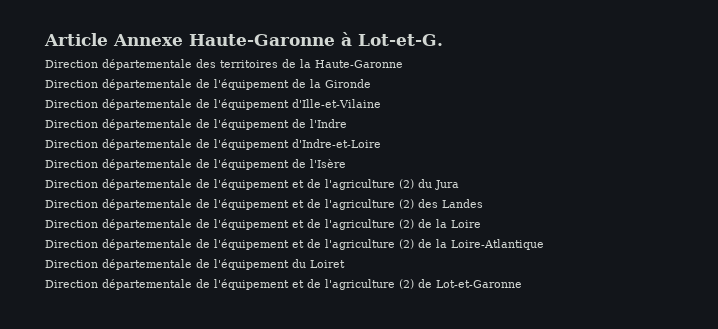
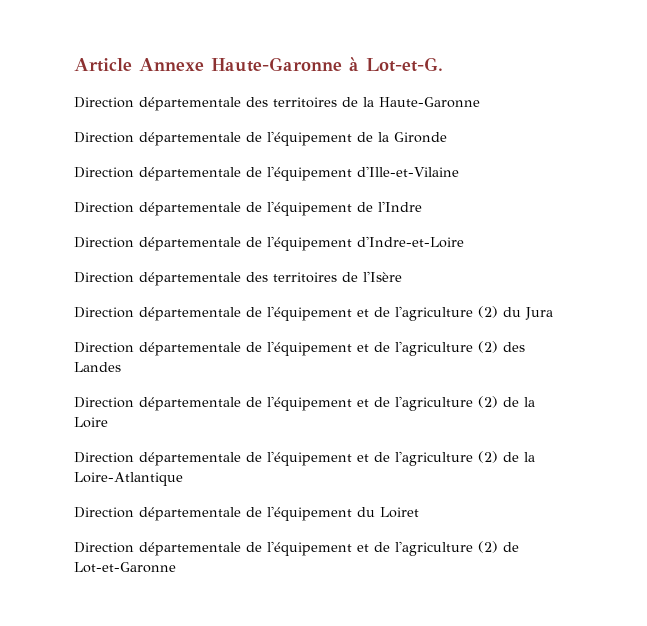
[196,159,289,170] de l'équipement -> [246,272,337,283] des territoires

